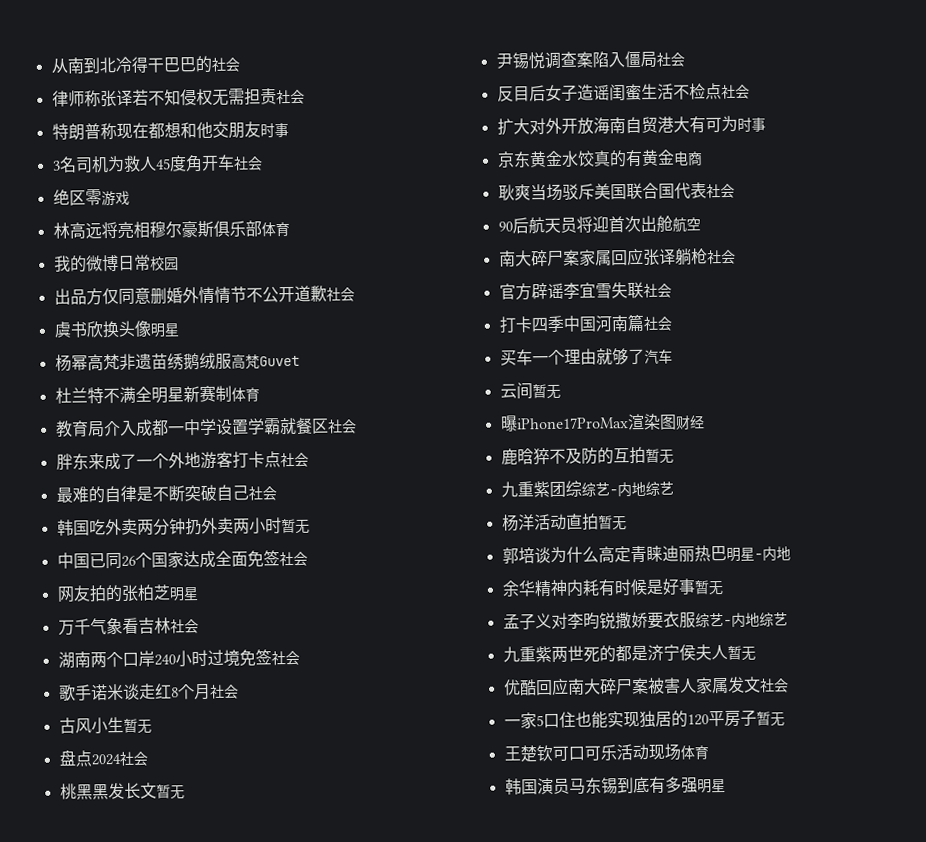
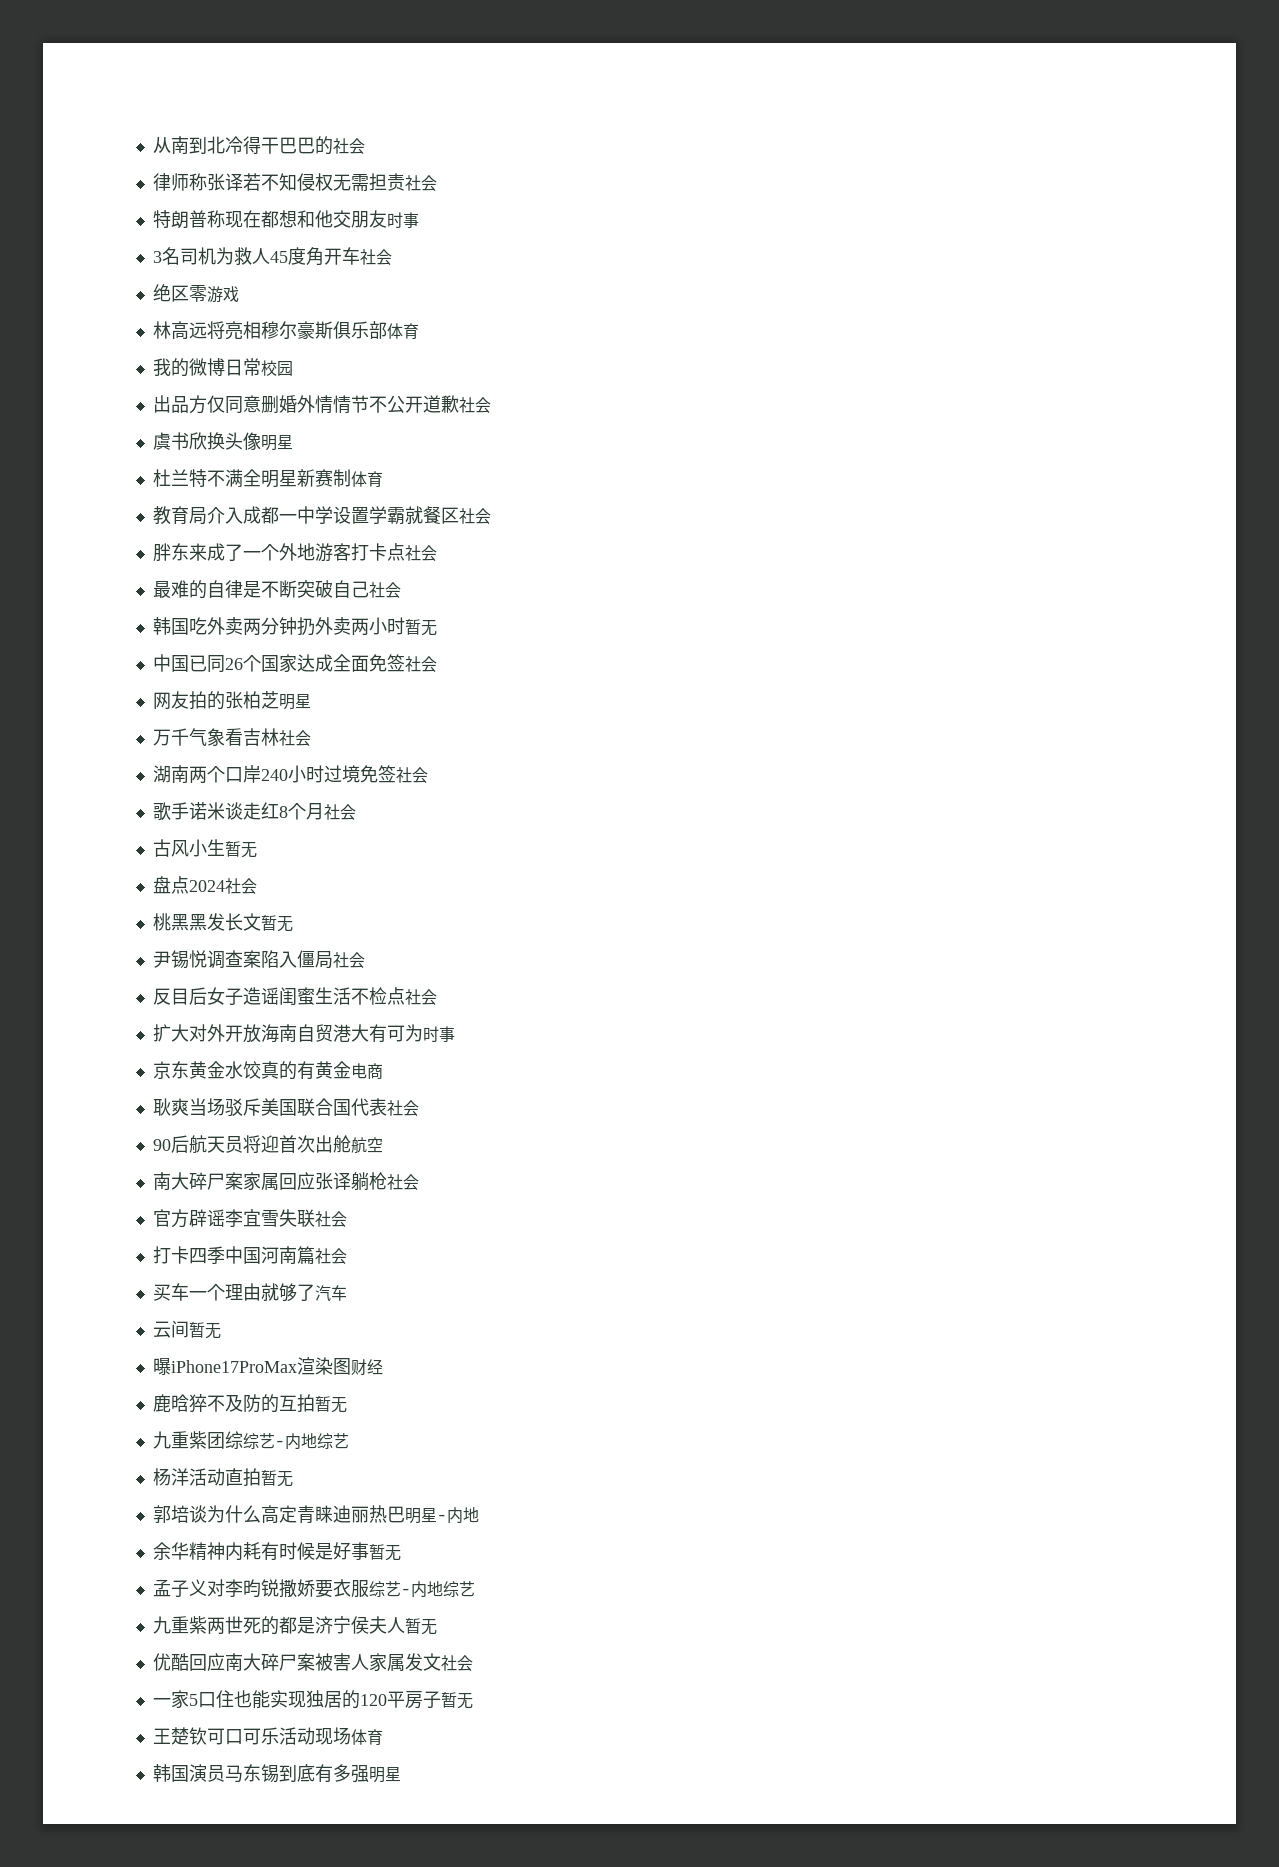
[54,352,300,372] // 杨幂高梵非遗苗绣鹅绒服高梵Guvet -> (293, 442) none

